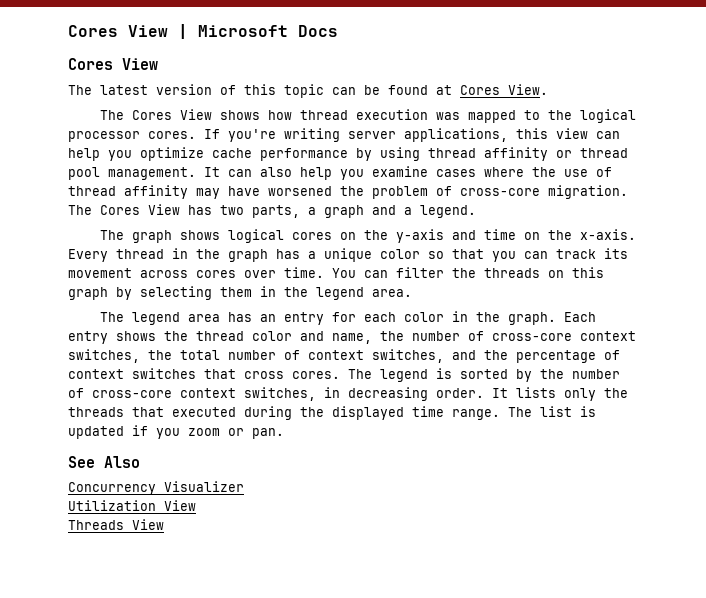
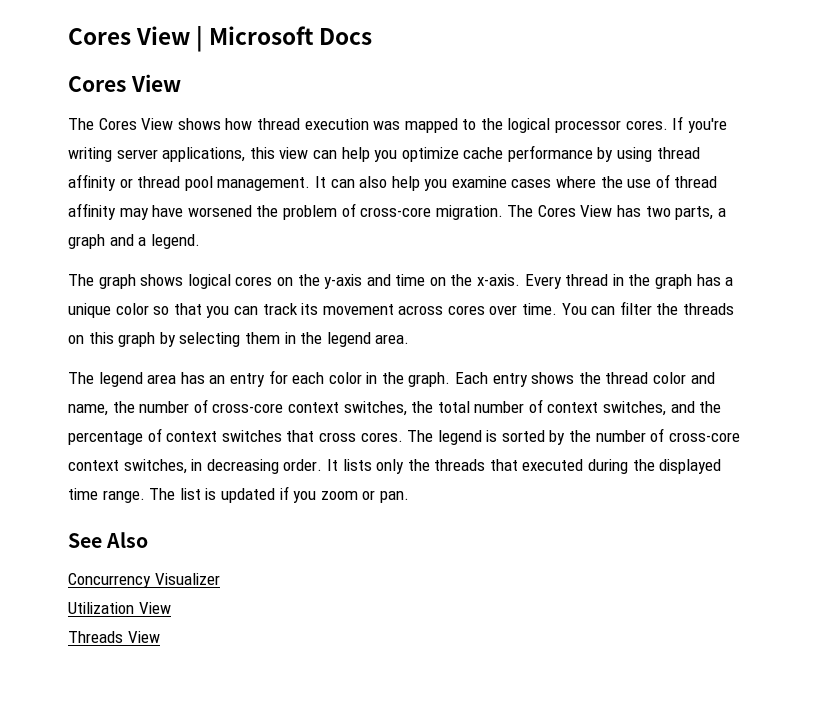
[68,84,548,98] // The latest version of this topic can be found at Cores View. -> (181, 83) none

